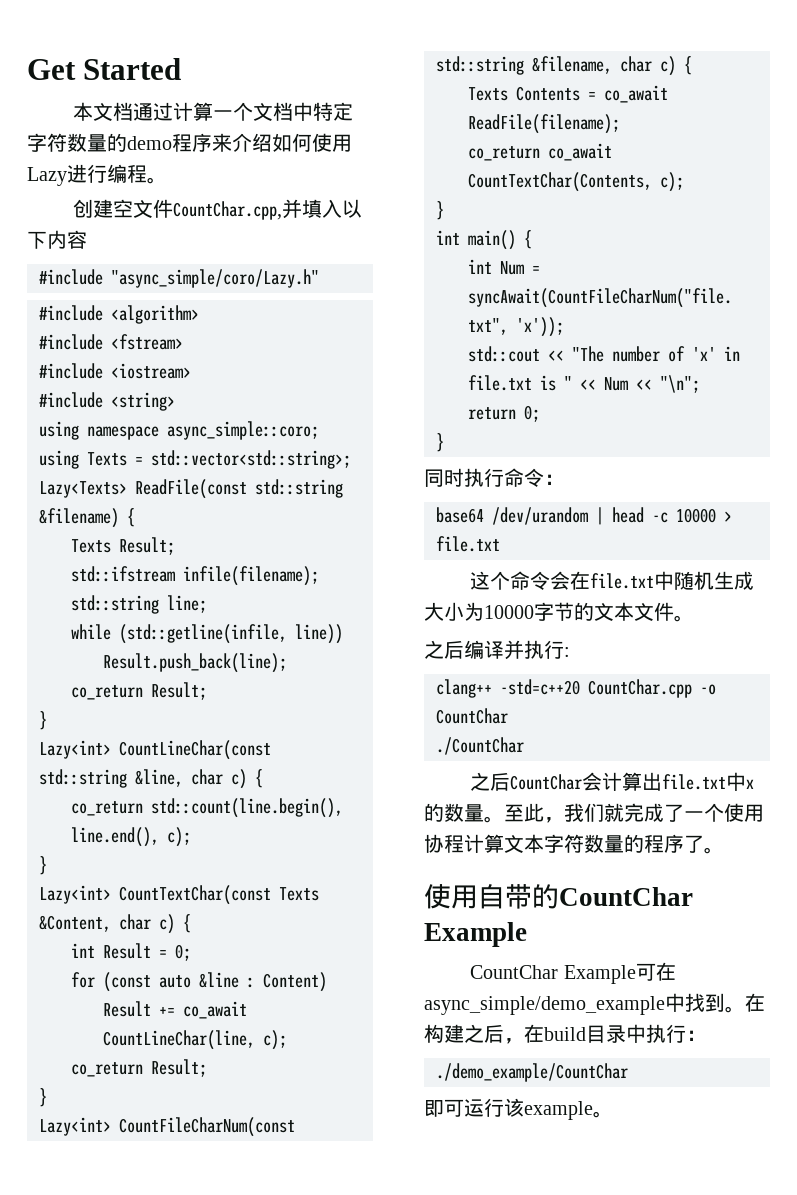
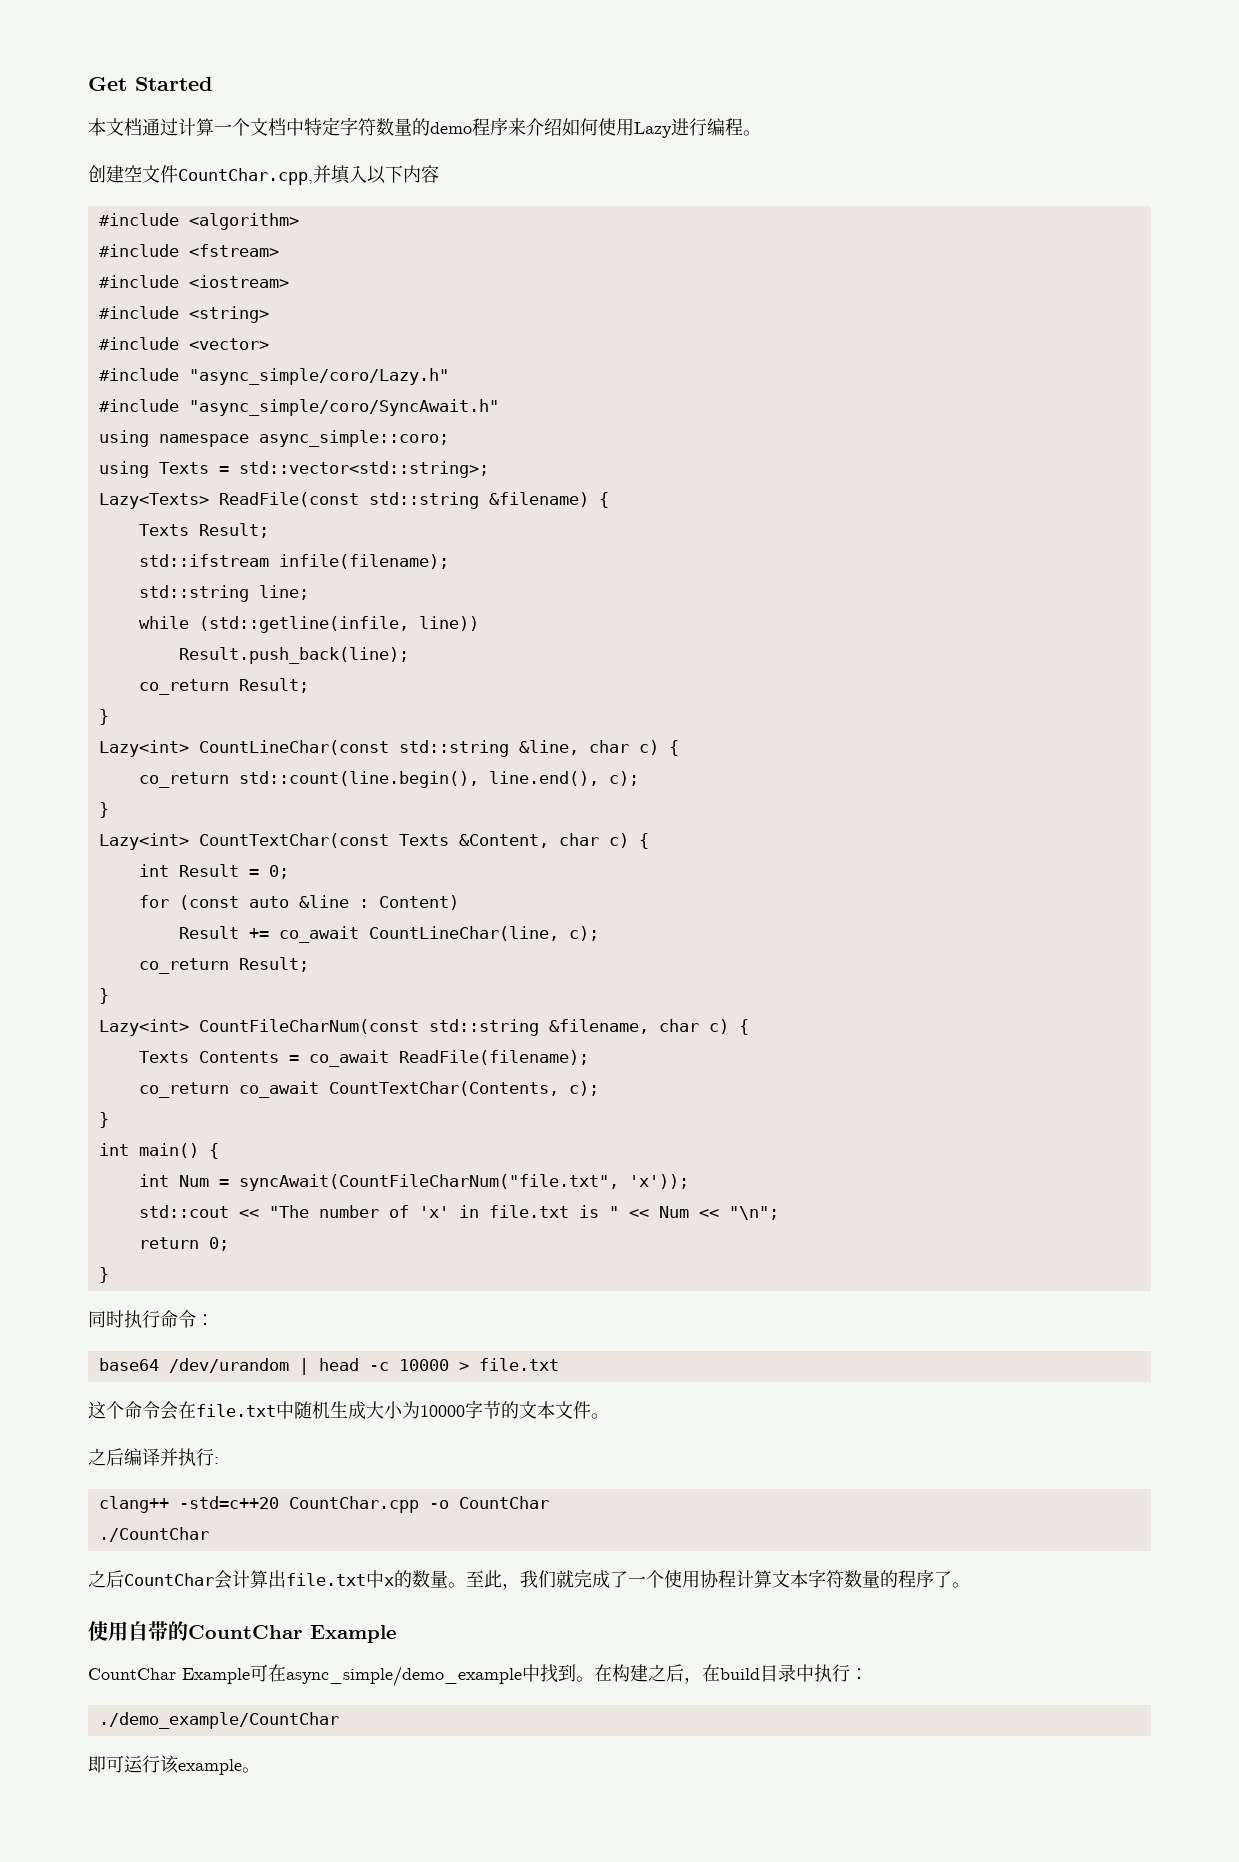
[39,269,319,288] // #include "async_simple/coro/Lazy.h" -> (439, 174) none
(175, 401) none -> [98,337,269,350] [98,368,449,385] [98,399,499,416] // #include <vector> // #include "async_simple/coro/Lazy.h" // #include "async_simple/coro/SyncAwait.h"

